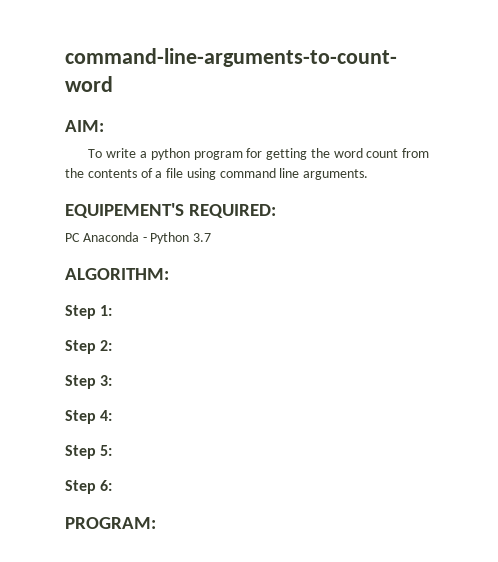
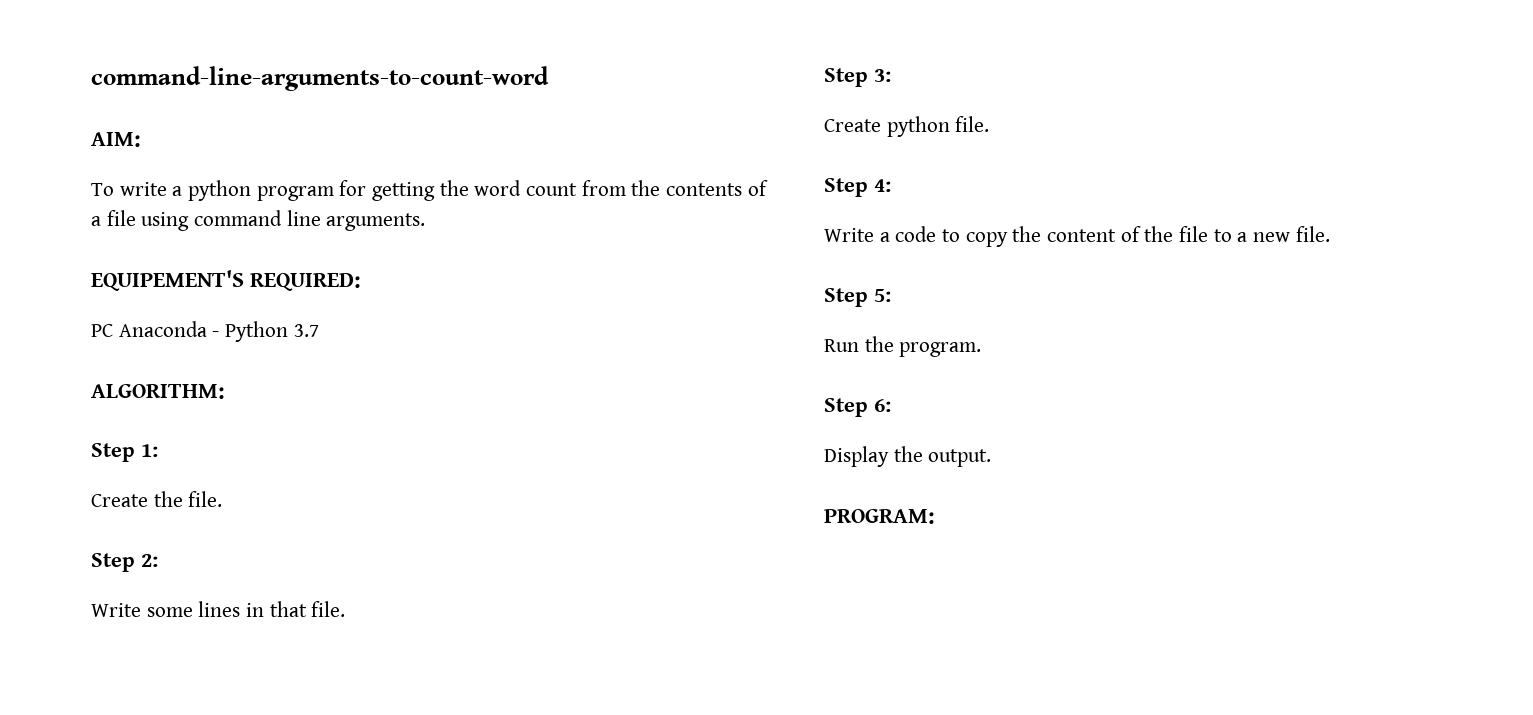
(113, 310) none -> [91,491,223,507] // Create the file.
(113, 345) none -> [91,601,346,617] // Write some lines in that file.
(113, 380) none -> [824,116,990,137] // Create python file.
(113, 415) none -> [824,226,1330,247] // Write a code to copy the content of the file to a new file.
(113, 450) none -> [824,336,982,357] // Run the program.
(113, 485) none -> [824,446,992,467] // Display the output.

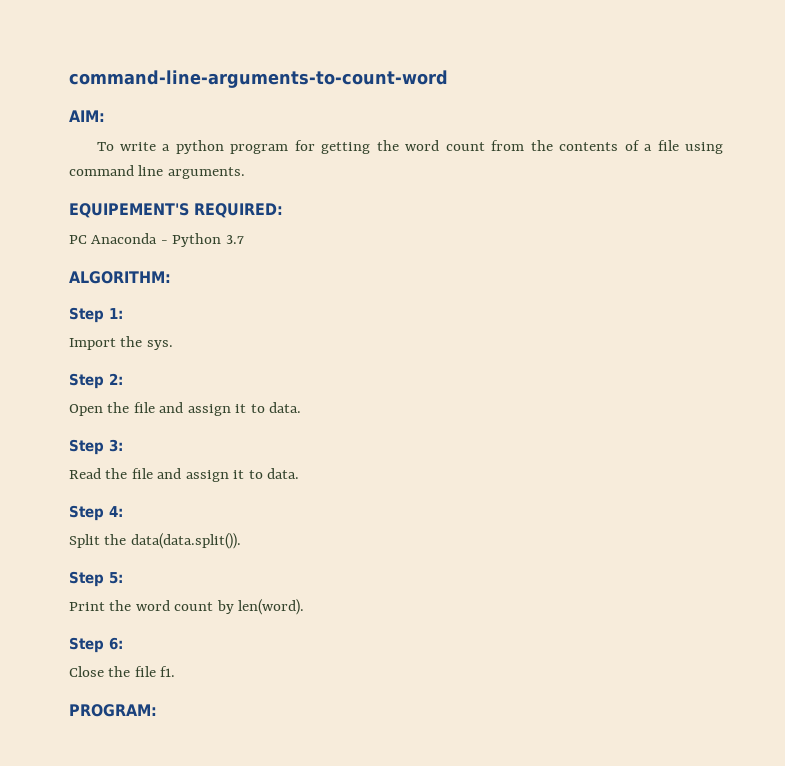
[91,491,223,507] Create the file. -> [69,336,173,350] Import the sys.
[91,601,346,617] [824,68,891,87] [824,116,990,137] [824,178,891,197] [824,226,1330,247] [824,288,891,307] [824,336,982,357] [824,398,891,417] [824,446,992,467] Write some lines in that file. // Step 3: // Create python file. // Step 4: // Write a code to copy the content of the file to a new file. // Step 5: // Run the program. // Step 6: // Display the output. -> [69,402,302,416] [69,439,123,455] [69,468,300,482] [69,505,123,521] [69,533,241,549] [69,571,123,587] [69,599,305,615] [69,637,123,653] [69,666,176,677] Open the file and assign it to data. // Step 3: // Read the file and assign it to data. // Step 4: // Split the data(data.split()). // Step 5: // Print the word count by len(word). // Step 6: // Close the file f1.

